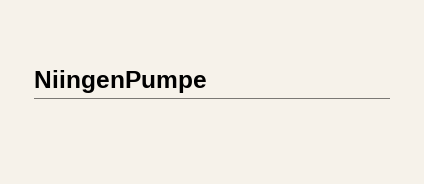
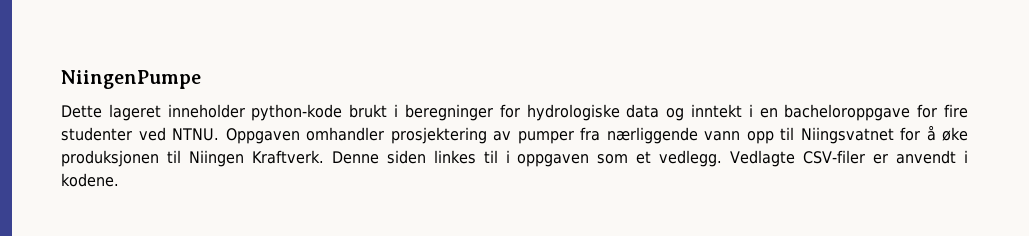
(207, 81) none -> [61,104,968,121] [61,125,968,144] [61,150,968,167] [61,173,119,187] // Dette lageret inneholder python-kode brukt i beregninger for hydrologiske data og inntekt i en bacheloroppgave for fire studenter ved NTNU. Oppgaven omhandler prosjektering av pumper fra nærliggende vann opp til Niingsvatnet for å øke produksjonen til Niingen Kraftverk. Denne siden linkes til i oppgaven som et vedlegg. Vedlagte CSV-filer er anvendt i kodene.

